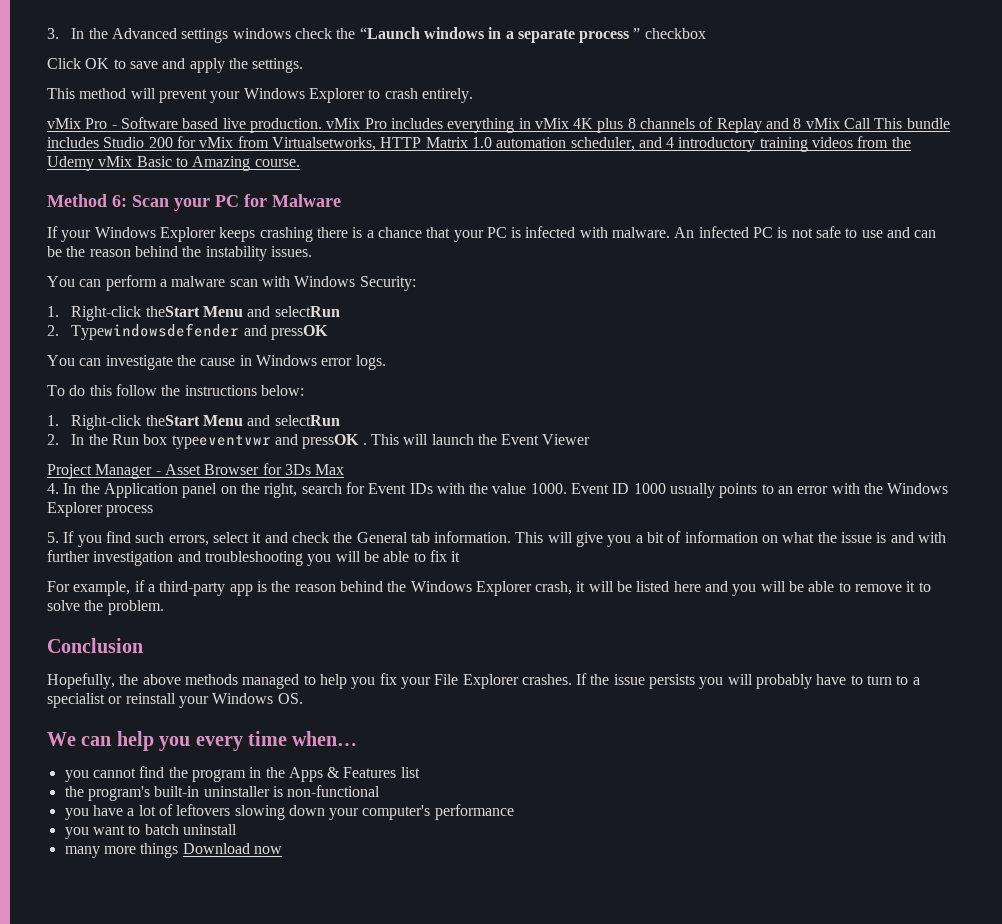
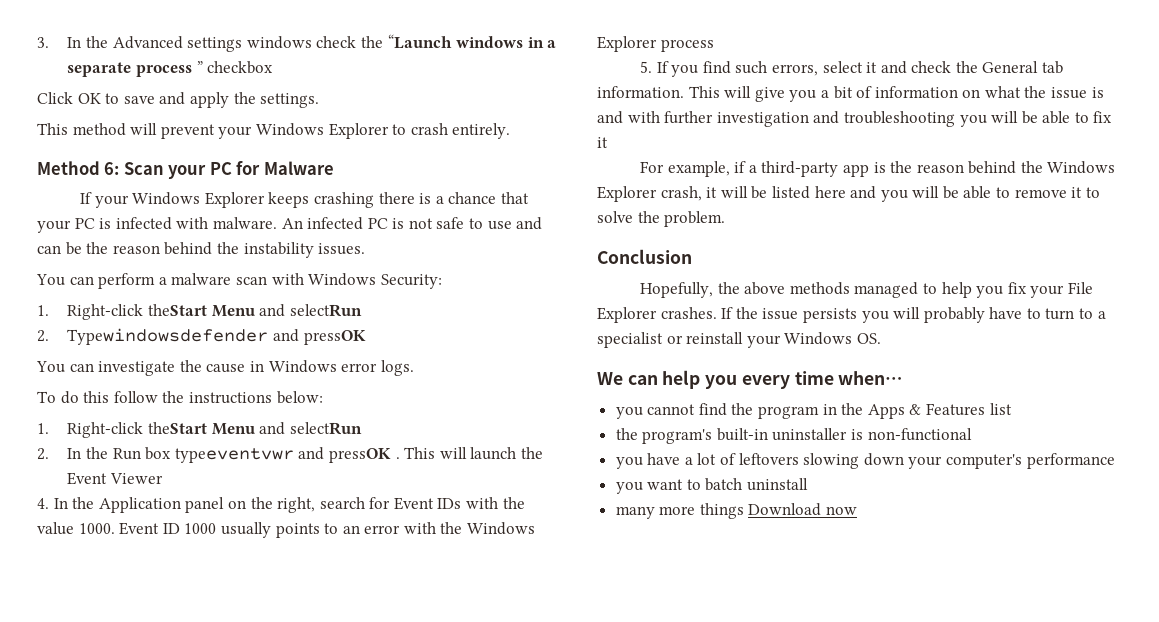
[47,117,950,133] [47,136,911,152] [47,156,300,171] // vMix Pro - Software based live production. vMix Pro includes everything in vMix 4K plus 8 channels of Replay and 8 vMix Call This bundle includes Studio 200 for vMix from Virtualsetworks, HTTP Matrix 1.0 automation scheduler, and 4 introductory training videos from the Udemy vMix Basic to Amazing course. -> (511, 131) none
[47,463,345,479] // Project Manager - Asset Browser for 3Ds Max -> (164, 478) none

